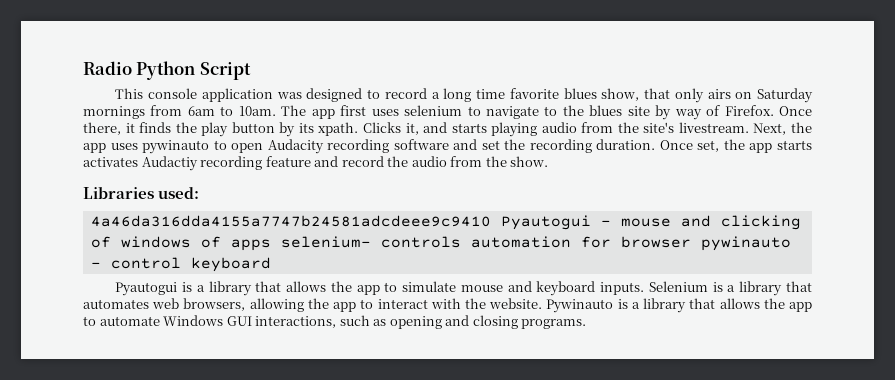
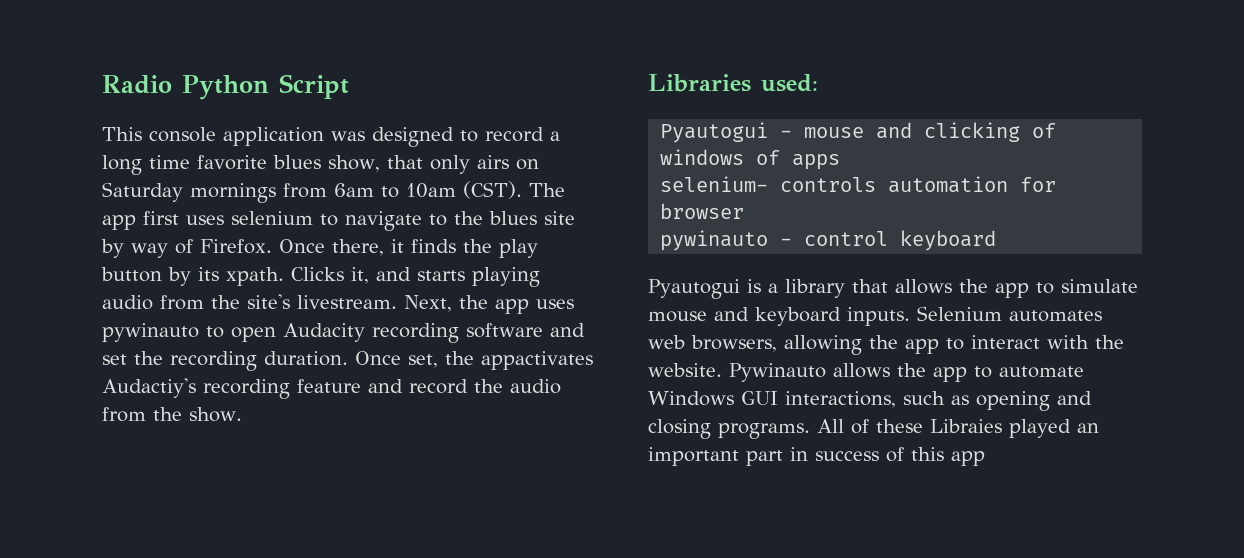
[238,106,276,116] 10am. -> [406,181,522,199] 10am (CST).
[749,140,812,153] [83,156,198,171] app starts activates Audactiy -> [481,351,593,370] [102,378,196,398] appactivates Audactiy's
[90,215,491,227] 4a46da316dda4155a7747b24581adcdeee9c9410 -> (818, 83) none
(271, 245) none -> (841, 162) //
(691, 242) none -> (745, 211) //
[712,281,812,296] is a library that -> (1002, 313) none
[617,298,716,313] is a library that -> (826, 372) none
(587, 324) none -> [817,419,1099,438] [648,447,985,466] All of these Libraies played an important part in success of this app

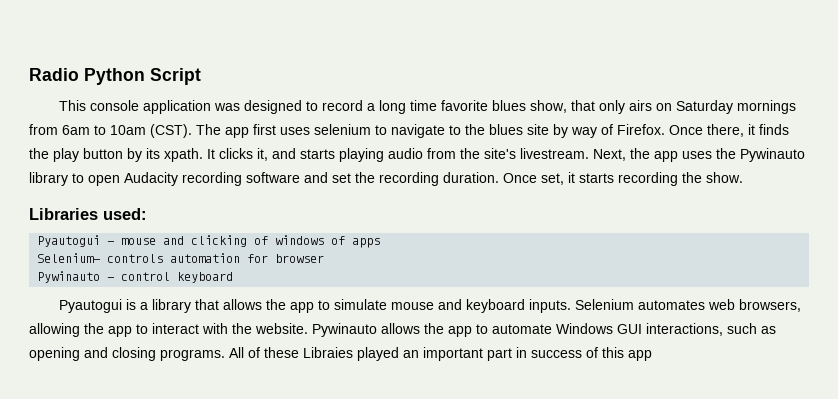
[291,267,344,281] Clicks -> [207,148,253,159] It clicks
[102,323,199,342] pywinauto -> [716,148,805,162] [29,172,68,186] the Pywinauto library
[445,351,593,370] [102,378,561,399] [102,407,146,422] the appactivates Audactiy's recording feature and record the audio from -> [568,172,678,186] it starts recording
[660,176,769,192] selenium- -> [37,253,101,263] Selenium-
[660,230,769,251] pywinauto -> [37,271,101,283] Pywinauto

